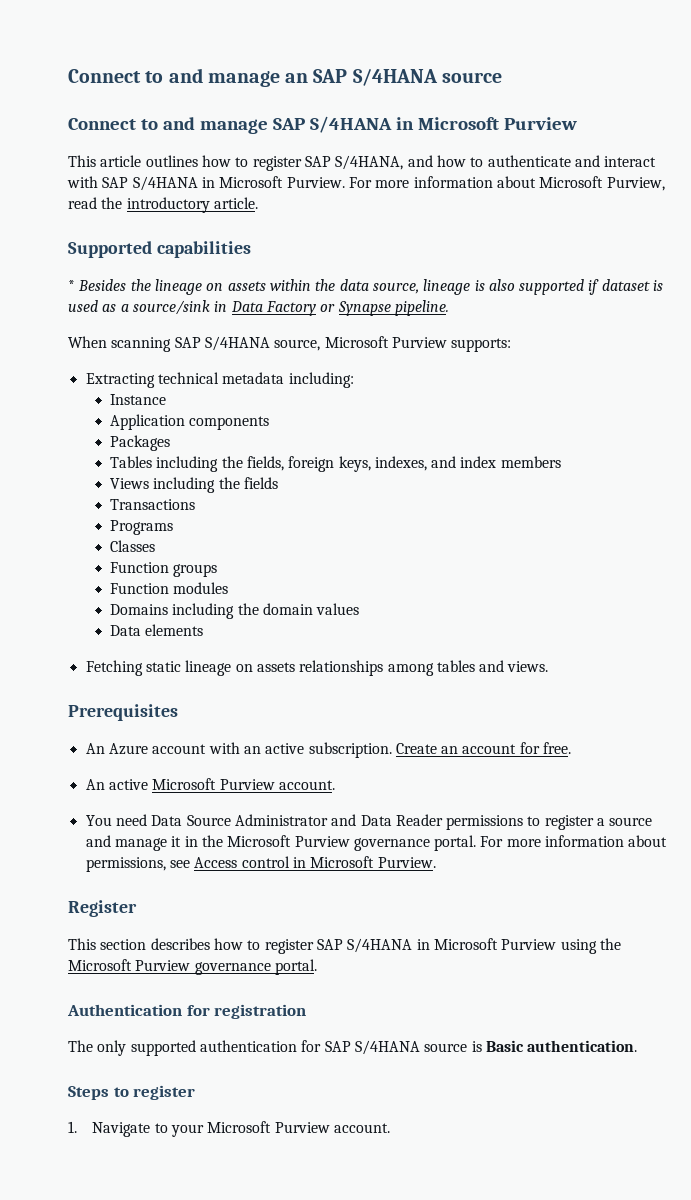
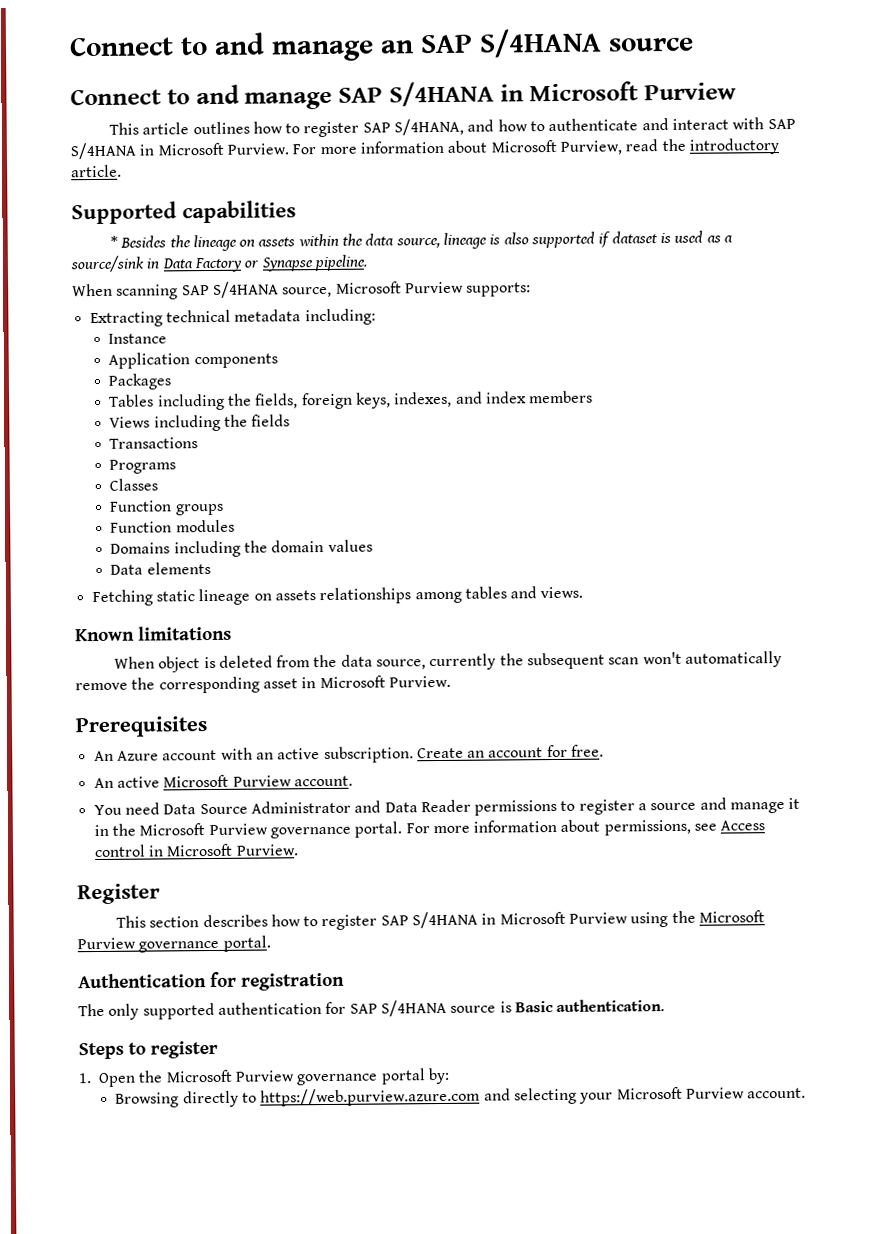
(549, 666) none -> [75,625,232,642] [113,651,783,673] [75,675,451,694] // Known limitations // When object is deleted from the data source, currently the subsequent scan won't automatically remove the corresponding asset in Microsoft Purview.
[92,1122,168,1137] Navigate to -> [98,1067,450,1087] [115,1087,578,1108] Open the Microsoft Purview governance portal by: // Browsing directly to https://web.purview.azure.com and selecting

